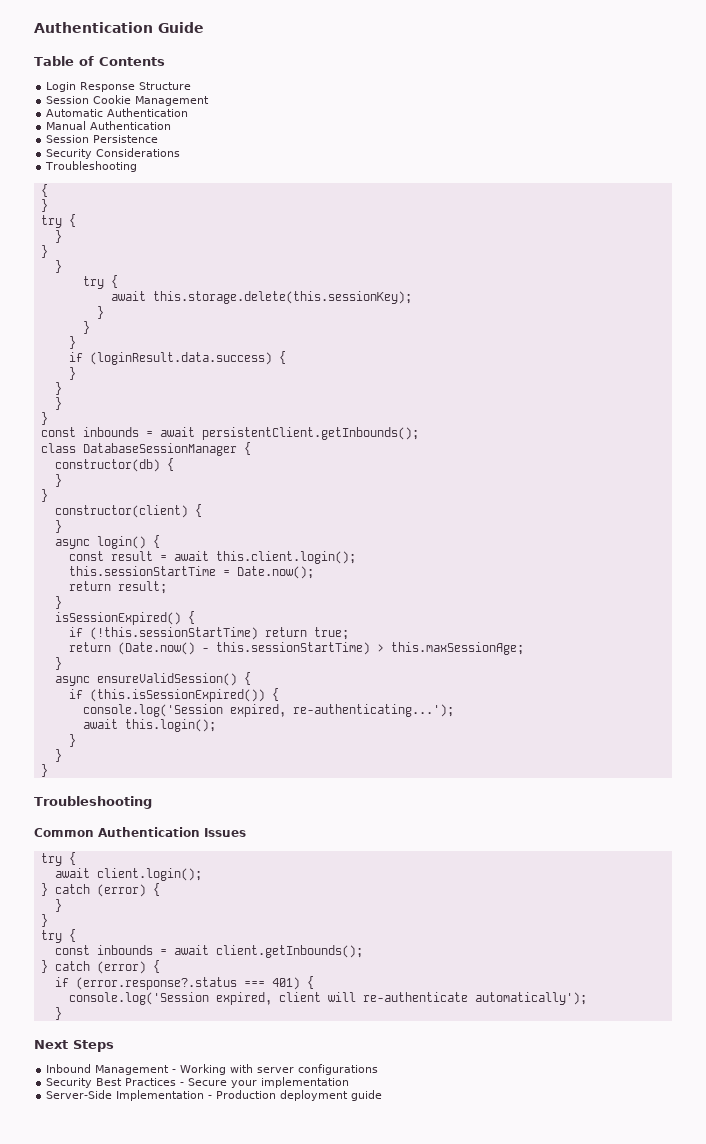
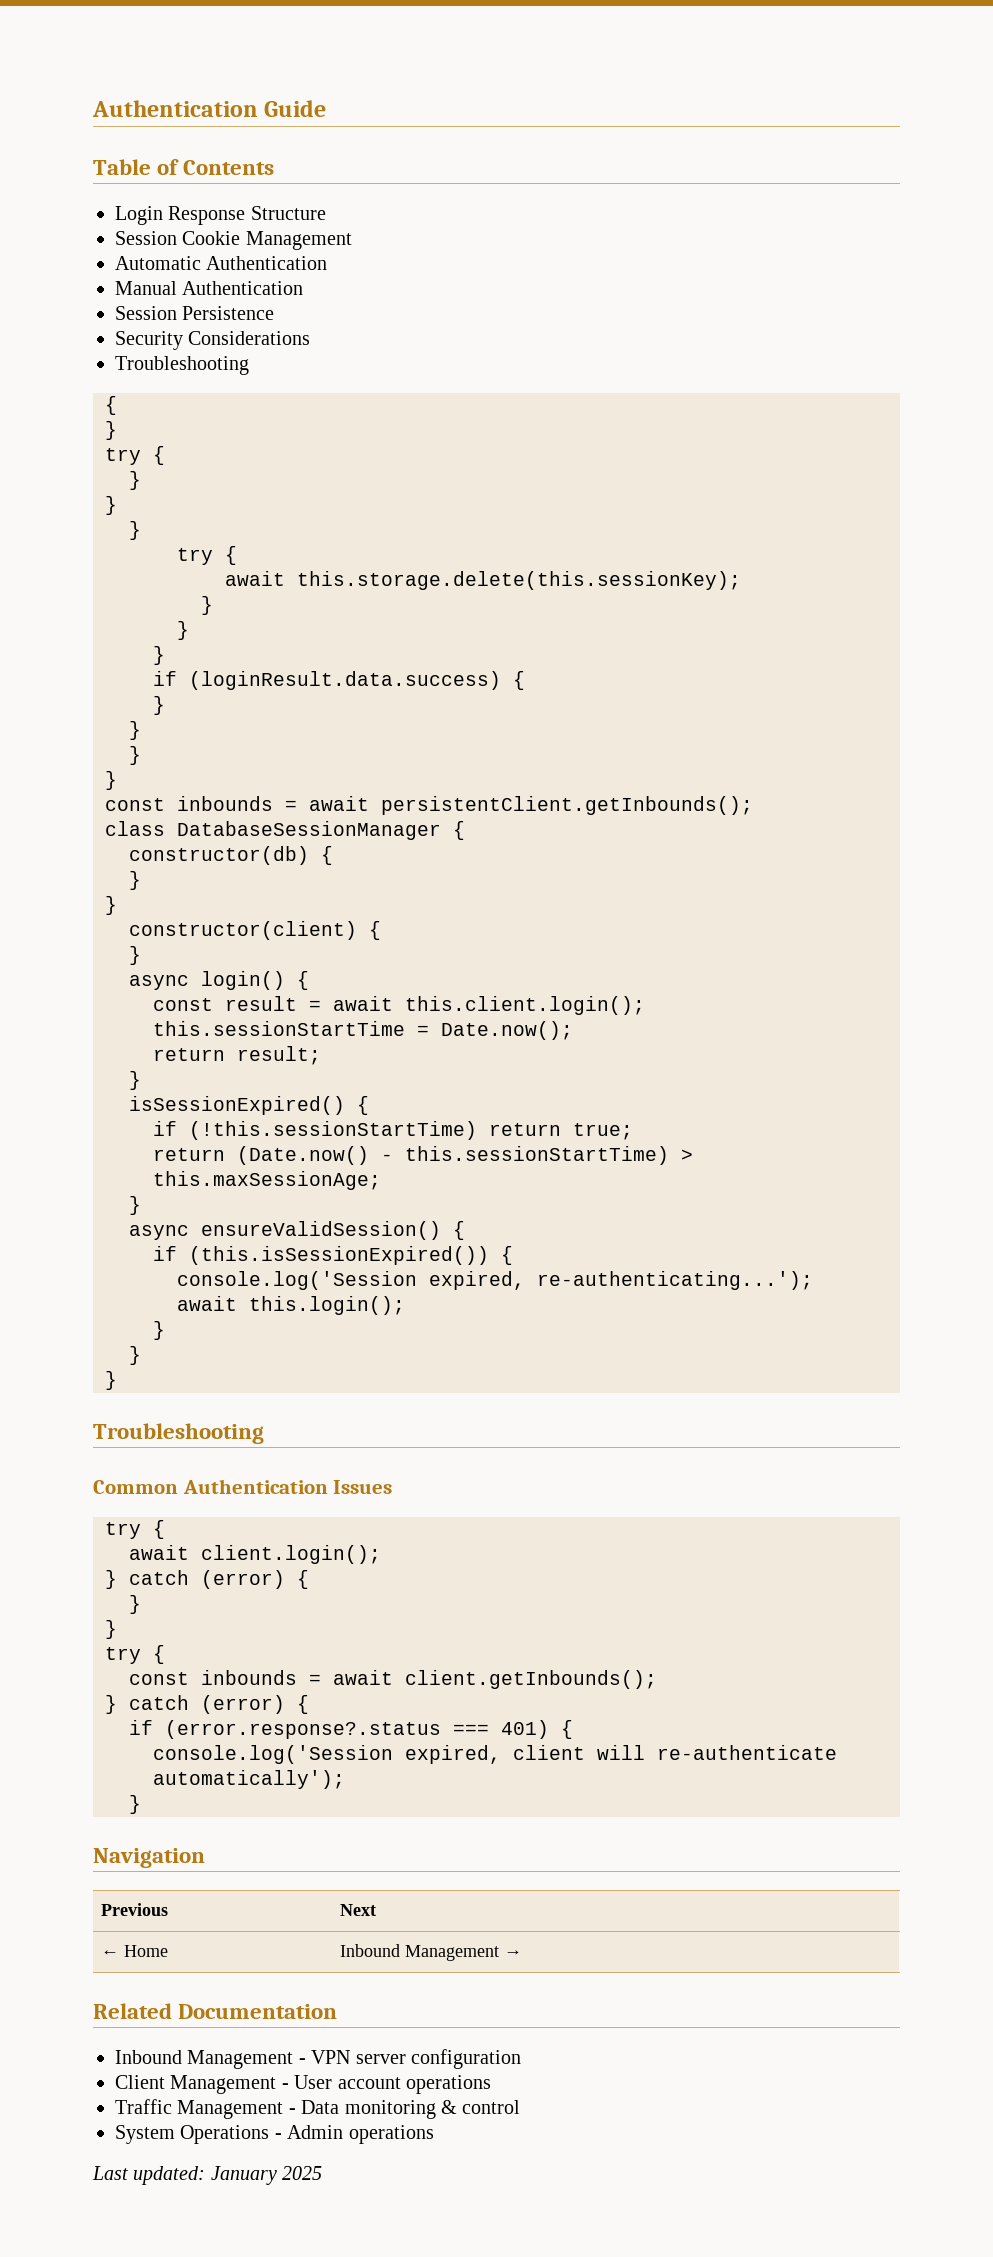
(62, 1013) none -> [93,1848,205,1868] [101,1903,169,1916] Navigation // Previous |
[73,1040,114,1052] [46,1064,379,1075] [46,1077,350,1088] [46,1090,383,1101] Steps // Inbound Management - Working with server configurations // Security Best Practices - Secure your implementation // Server-Side Implementation - Production deployment guide -> [101,1945,169,1957] [340,1944,523,1961] [93,2003,338,2019] [115,2049,521,2069] [115,2075,491,2094] [115,2099,521,2119] [115,2125,434,2144] [92,2166,323,2185] // ← Home | Inbound Management → // Related Documentation // Inbound Management - VPN server configuration // Client Management - User account operations // Traffic Management - Data monitoring & control // System Operations - Admin operations // Last updated: January 2025

